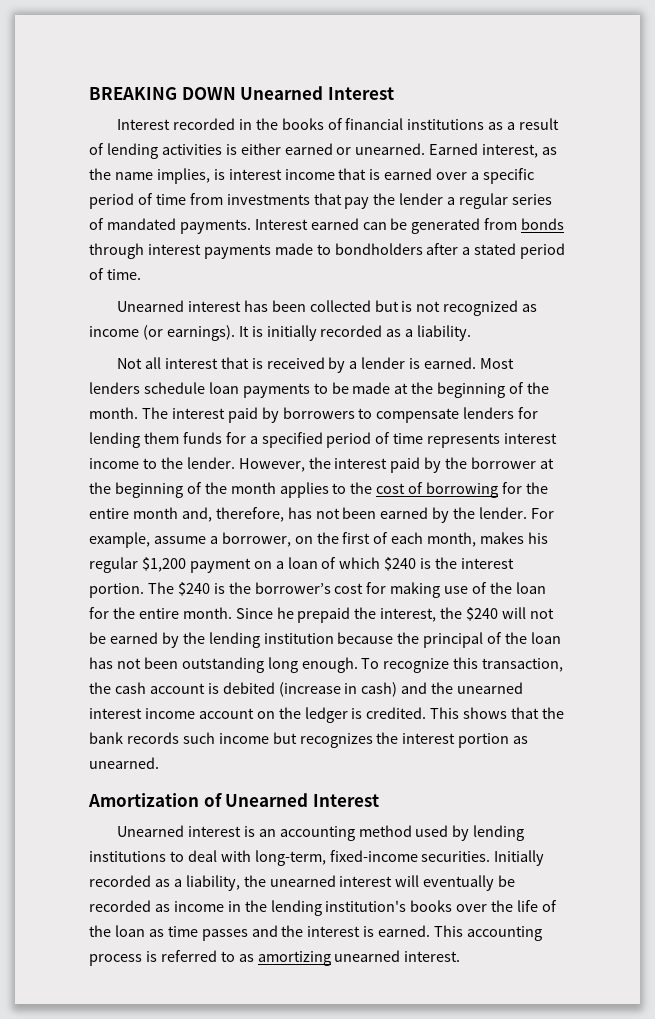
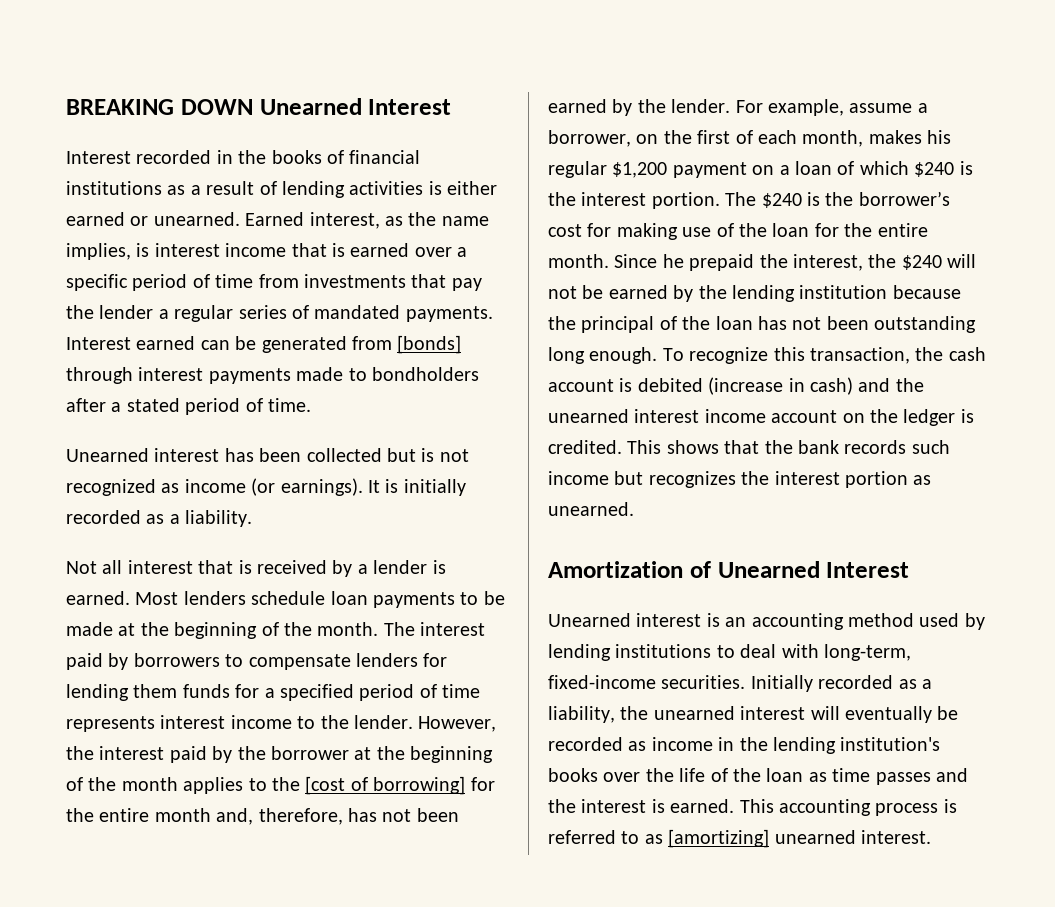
[521,218,565,230] bonds -> [397,335,462,354] [bonds]
[376,482,499,498] cost of borrowing -> [305,776,466,795] [cost of borrowing]
[257,951,331,966] amortizing -> [668,829,770,848] [amortizing]

